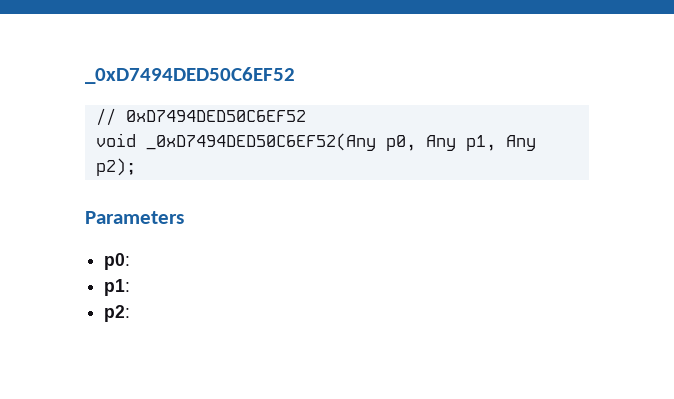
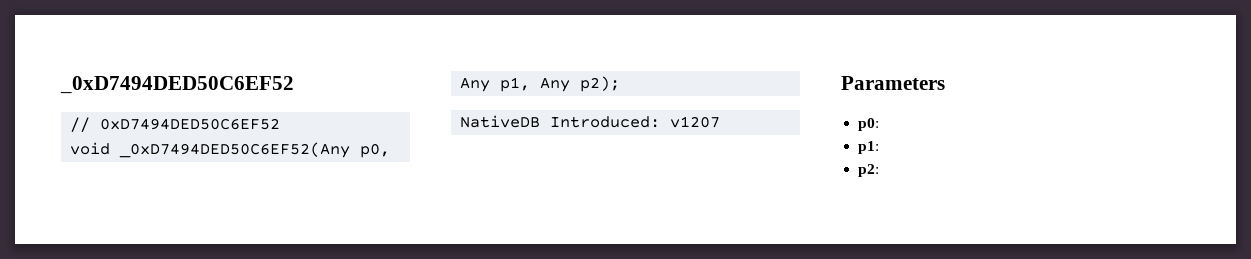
(136, 167) none -> [460,115,721,128] // NativeDB Introduced: v1207

